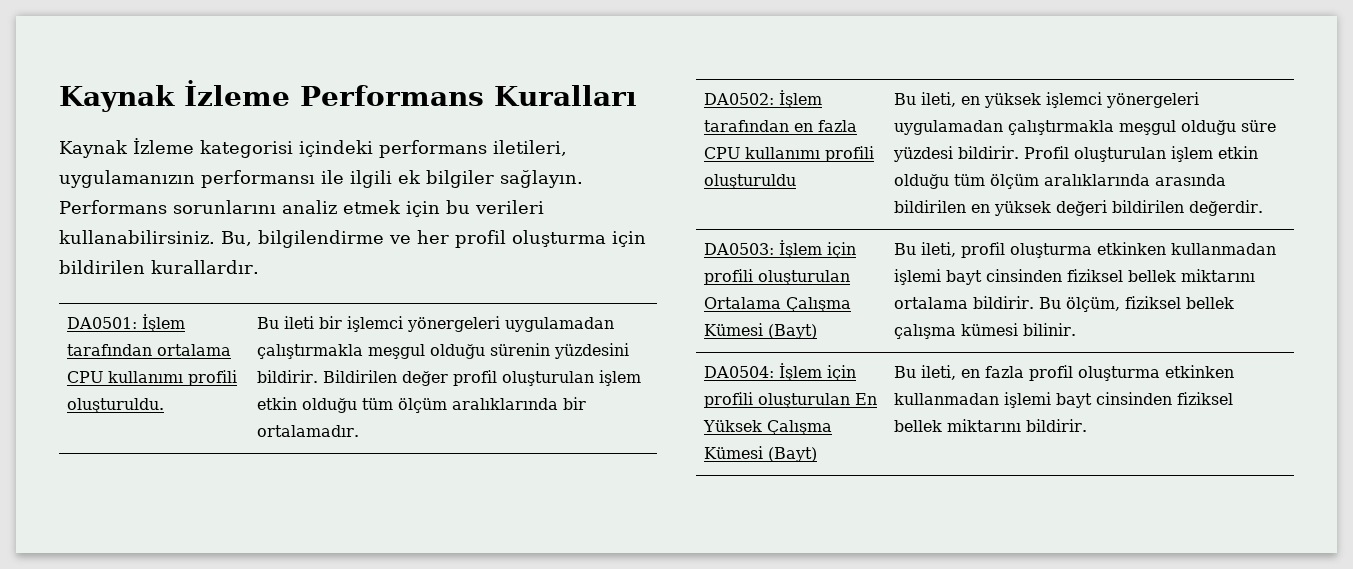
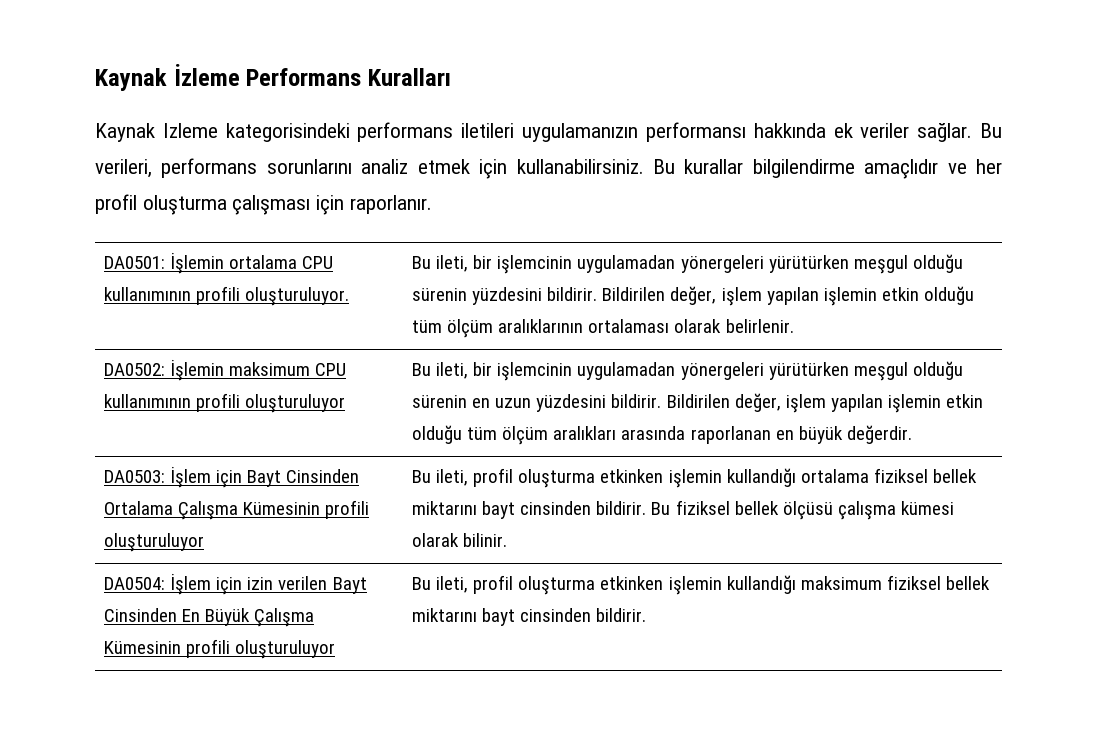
[133,138,567,158] [59,170,583,188] [59,200,544,217] [59,230,646,248] [59,260,259,274] [67,314,186,332] [67,344,232,356] [67,370,238,386] [67,398,165,413] [257,316,615,332] [257,344,364,359] İzleme kategorisi içindeki performans iletileri, uygulamanızın performansı ile ilgili ek bilgiler sağlayın. Performans sorunlarını analiz etmek için bu verileri kullanabilirsiniz. Bu, bilgilendirme ve her profil oluşturma için bildirilen kurallardır. // DA0501: İşlem tarafından ortalama CPU kullanımı profili oluşturuldu. | Bu ileti bir işlemci yönergeleri uygulamadan çalıştırmakla -> [162,122,1003,142] [95,158,1002,179] [95,194,432,215] [103,252,334,274] [103,286,350,306] [411,255,849,274] Izleme kategorisindeki performans iletileri uygulamanızın performansı hakkında ek veriler sağlar. Bu verileri, performans sorunlarını analiz etmek için kullanabilirsiniz. Bu kurallar bilgilendirme amaçlıdır ve her profil oluşturma çalışması için raporlanır. // DA0501: İşlemin ortalama CPU kullanımının profili oluşturuluyor. | Bu ileti, bir işlemcinin uygulamadan yönergeleri yürütürken
[402,370,642,386] [257,397,587,413] [257,425,360,437] [704,90,823,108] [704,120,858,132] [704,146,875,162] [704,174,797,189] [894,92,1200,108] [894,120,1277,135] [893,146,1259,162] [894,174,1227,189] [894,200,1264,216] [704,240,857,258] [704,269,851,285] [704,297,852,312] [704,323,818,339] [894,242,1277,258] [894,269,1256,285] [894,297,969,309] değer profil oluşturulan işlem etkin olduğu tüm ölçüm aralıklarında bir ortalamadır. // DA0502: İşlem tarafından en fazla CPU kullanımı profili oluşturuldu | Bu ileti, en yüksek işlemci yönergeleri uygulamadan çalıştırmakla meşgul olduğu süre yüzdesi bildirir. Profil oluşturulan işlem etkin olduğu tüm ölçüm aralıklarında arasında bildirilen en yüksek değeri bildirilen değerdir. // DA0503: İşlem için profili oluşturulan Ortalama Çalışma Kümesi (Bayt) | Bu ileti, profil oluşturma etkinken kullanmadan işlemi bayt cinsinden fiziksel bellek miktarını ortalama -> [670,286,975,306] [411,319,794,338] [103,359,347,381] [103,393,346,413] [411,361,963,381] [411,393,984,413] [411,425,912,445] [103,466,360,488] [103,500,370,520] [103,533,204,552] [411,468,978,488] [411,501,592,519] değer, işlem yapılan işlemin etkin olduğu tüm ölçüm aralıklarının ortalaması olarak belirlenir. // DA0502: İşlemin maksimum CPU kullanımının profili oluşturuluyor | Bu ileti, bir işlemcinin uygulamadan yönergeleri yürütürken meşgul olduğu sürenin en uzun yüzdesini bildirir. Bildirilen değer, işlem yapılan işlemin etkin olduğu tüm ölçüm aralıkları arasında raporlanan en büyük değerdir. // DA0503: İşlem için Bayt Cinsinden Ortalama Çalışma Kümesinin profili oluşturuluyor | Bu ileti, profil oluşturma etkinken işlemin kullandığı ortalama fiziksel bellek miktarını bayt cinsinden
[1066,296,1235,312] ölçüm, fiziksel bellek -> [675,500,833,520] fiziksel bellek ölçüsü
(1019, 329) none -> [411,533,459,547] olarak
[704,392,878,408] [703,420,833,435] [704,446,818,462] [894,365,1235,381] [894,392,1234,408] [894,419,1022,432] profili oluşturulan En Yüksek Çalışma Kümesi (Bayt) | Bu ileti, en fazla profil oluşturma etkinken kullanmadan işlemi bayt cinsinden fiziksel bellek miktarını -> [247,576,367,594] [103,608,315,627] [103,639,336,659] [411,575,991,595] [411,608,592,626] izin verilen Bayt Cinsinden En Büyük Çalışma Kümesinin profili oluşturuluyor | Bu ileti, profil oluşturma etkinken işlemin kullandığı maksimum fiziksel bellek miktarını bayt cinsinden

